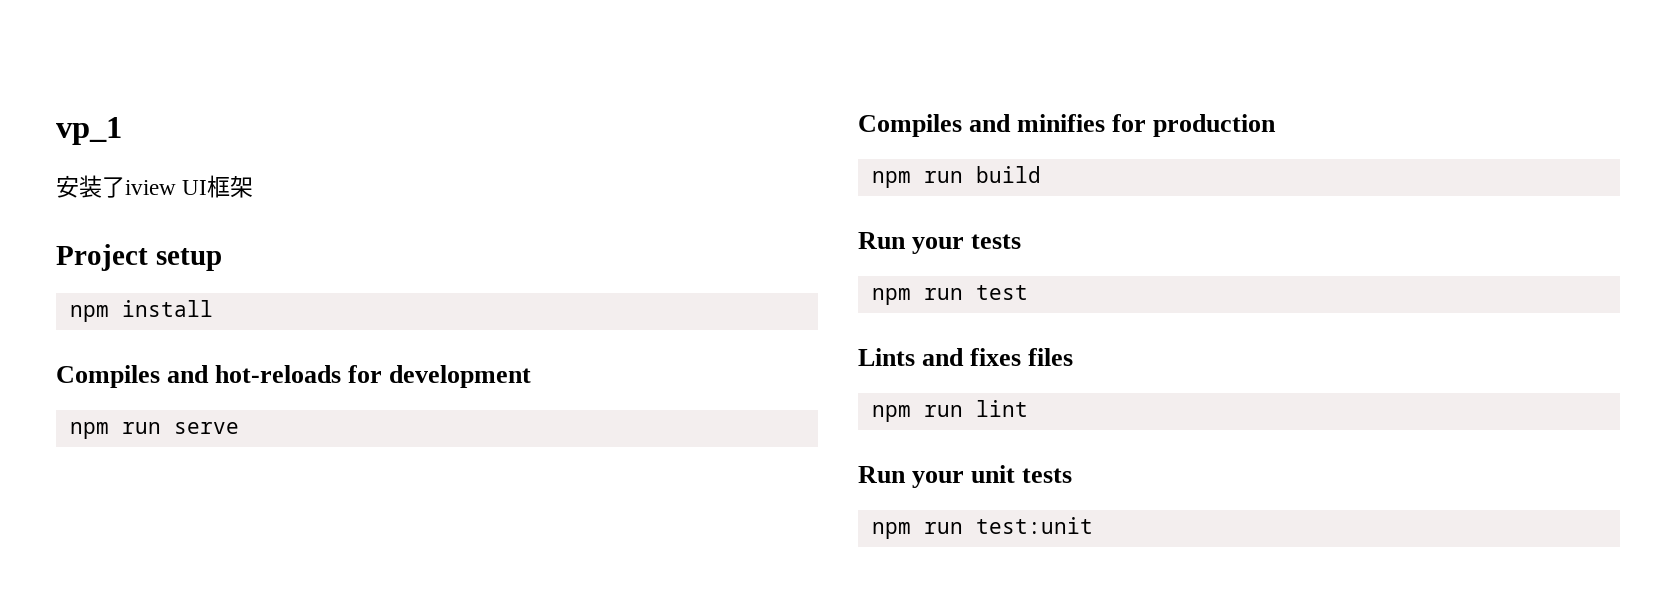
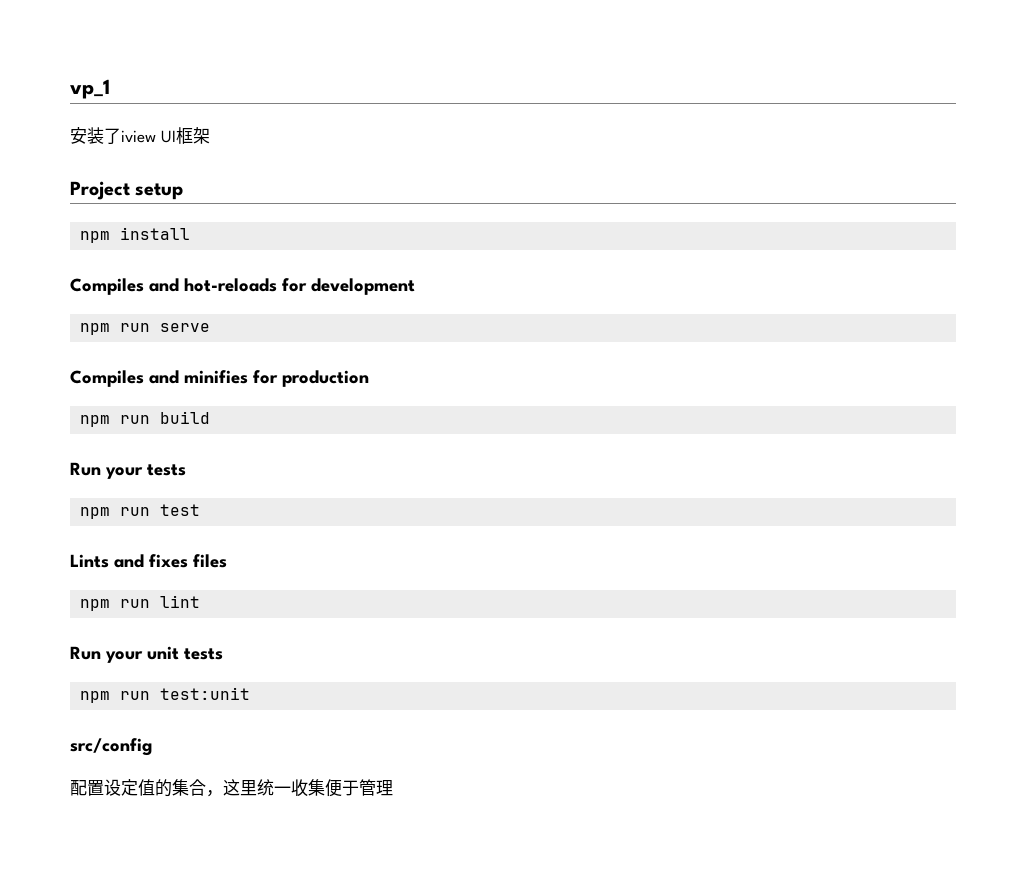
(1093, 525) none -> [70,738,152,756] [70,779,393,797] // src/config // 配置设定值的集合，这里统一收集便于管理

